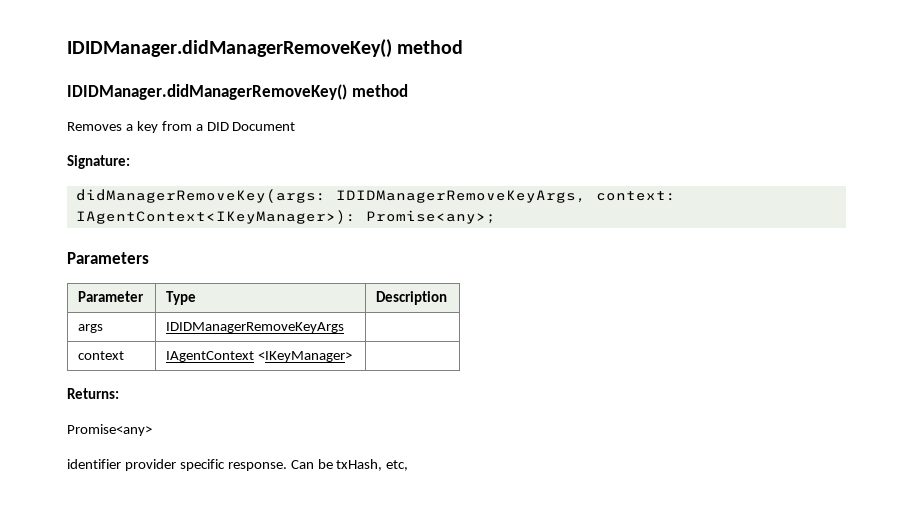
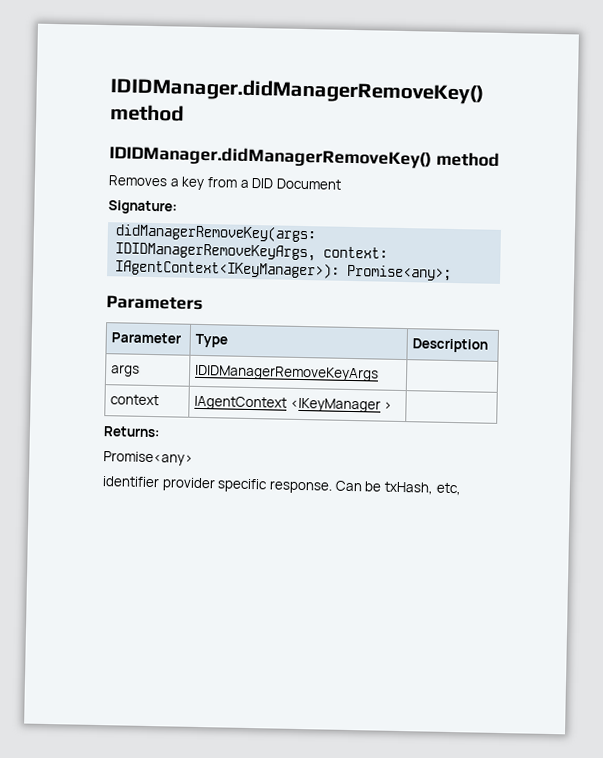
[257,351,352,362] <IKeyManager> -> [289,397,393,413] <IKeyManager >

